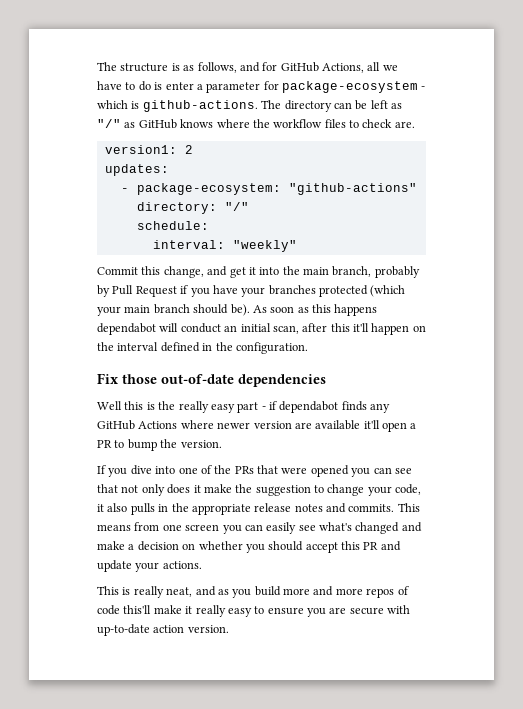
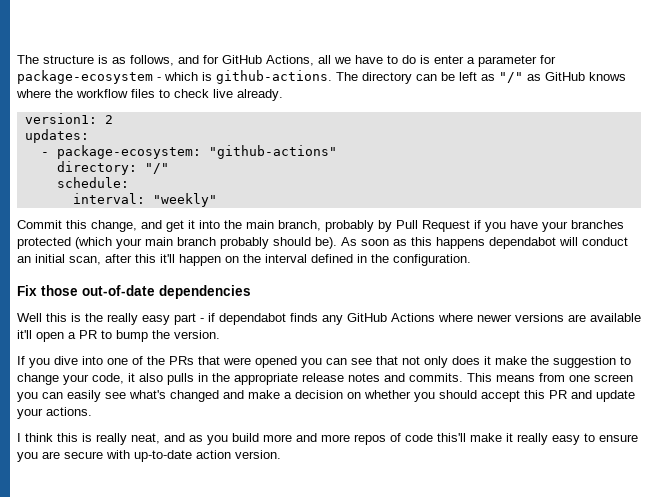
[394,121,415,128] are. -> [213,89,283,101] live already.
(190, 309) none -> [220,237,269,249] probably
[253,421,292,429] version -> [515,313,564,322] versions
[97,586,119,595] This -> [17,433,78,442] I think this

